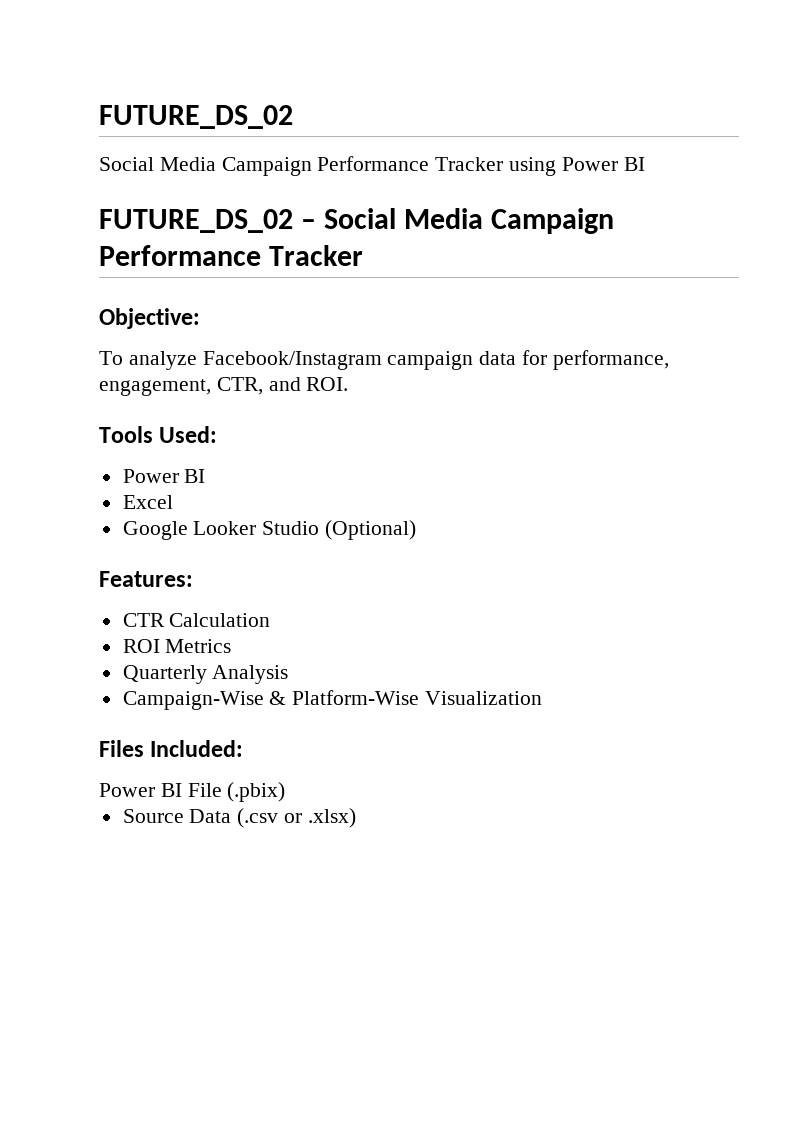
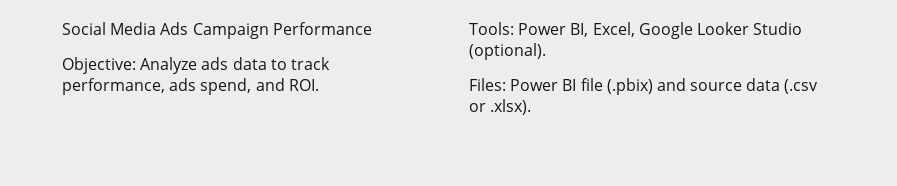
[99,105,293,129] [99,156,645,176] [99,208,615,234] [99,245,364,266] [99,308,200,329] [99,350,669,370] [99,377,349,396] [99,426,218,443] [122,469,206,483] [122,495,173,509] [122,520,417,540] [99,571,193,587] [122,613,271,627] [122,639,232,653] [122,665,289,684] [122,690,543,710] [99,740,244,757] [99,783,222,797] FUTURE_DS_02 // Social Media Campaign Performance Tracker using Power BI // FUTURE_DS_02 – Social Media Campaign Performance Tracker // Objective: // To analyze Facebook/Instagram campaign data for performance, engagement, CTR, and ROI. // Tools Used: // Power BI // Excel // Google Looker Studio (Optional) // Features: // CTR Calculation // ROI Metrics // Quarterly Analysis // Campaign-Wise & Platform-Wise Visualization // Files Included: // Power BI File -> [62,22,372,39] [62,57,330,74] [62,78,319,95] [469,22,803,39] [469,43,546,60] [469,78,603,91] Social Media Ads Campaign Performance // Objective: Analyze ads data to track performance, ads spend, and ROI. // Tools: Power BI, Excel, Google Looker Studio (optional). // Files: Power BI file
[122,809,232,823] // Source Data -> [656,78,781,91] and source data
[307,808,356,828] .xlsx) -> [490,99,532,115] .xlsx).

